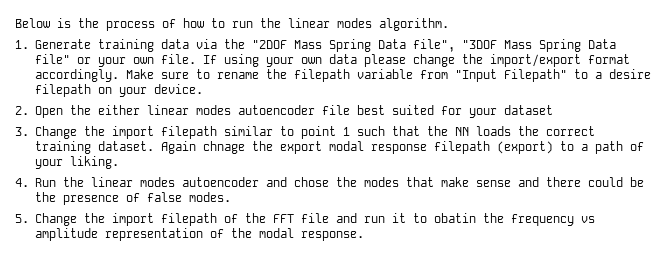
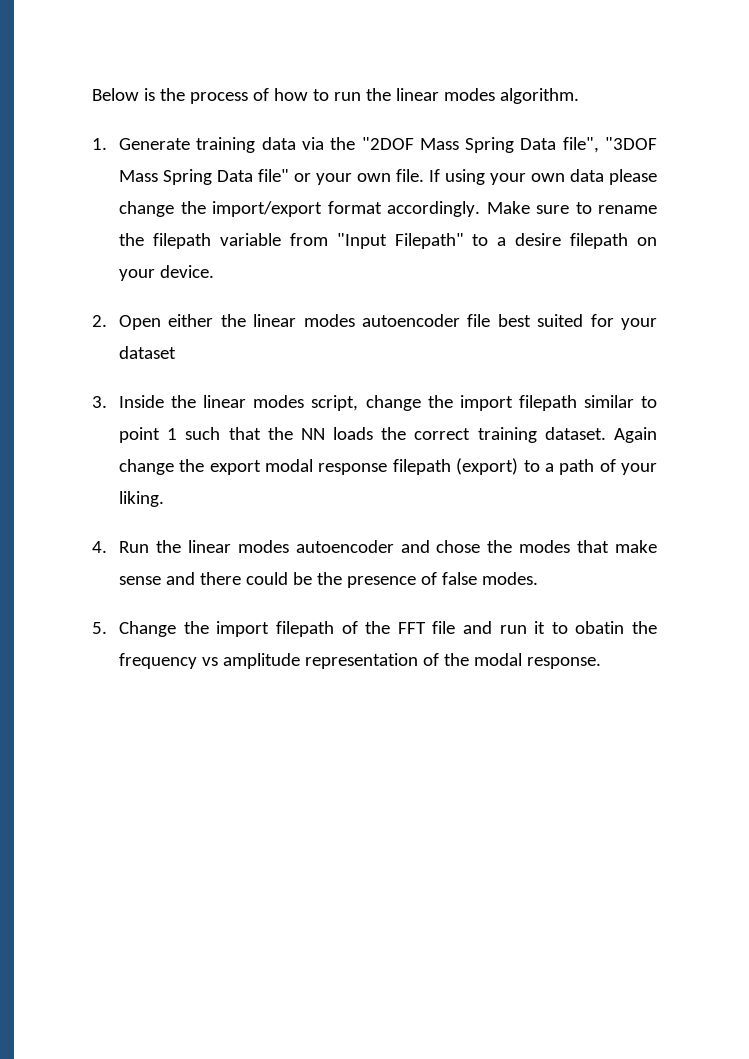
[69,105,140,115] the either -> [168,314,246,327] either the
[34,126,77,139] Change -> [119,395,421,411] Inside the linear modes script, change
[202,141,245,154] chnage -> [119,459,175,475] change

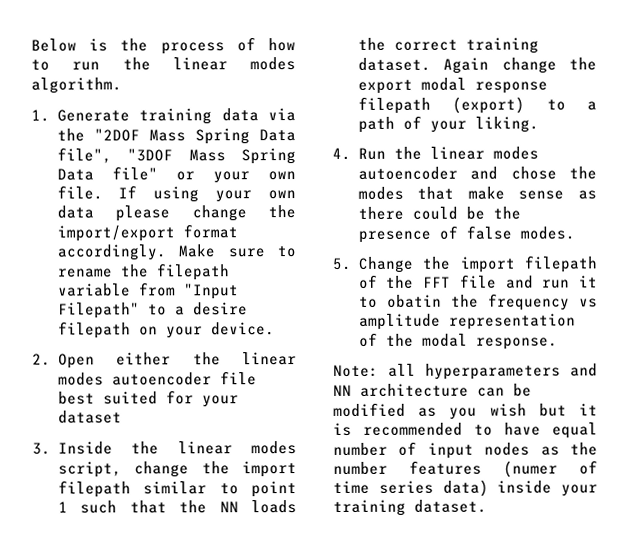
[166,572,196,585] and -> [578,190,597,200] as
(602, 663) none -> [333,363,598,380] [333,383,532,397] [333,402,598,420] [333,422,598,439] [333,441,598,459] [333,460,598,478] [333,479,598,497] [333,499,487,516] // Note: all hyperparameters and NN architecture can be modified as you wish but it is recommended to have equal number of input nodes as the number features (numer of time series data) inside your training dataset.

